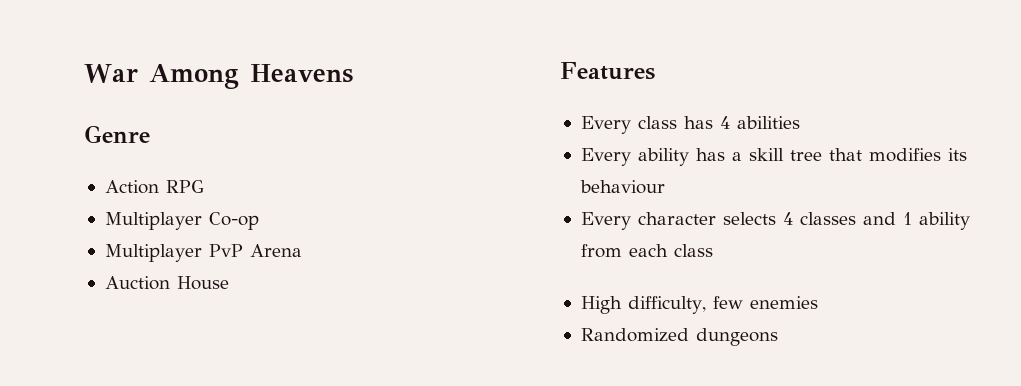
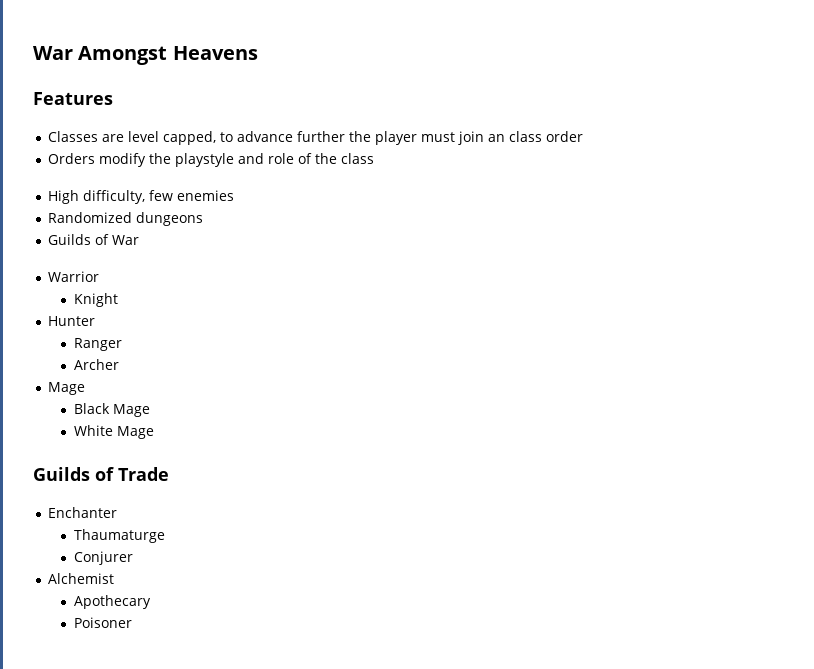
[84,64,239,89] War Among -> [33,46,168,65] War Amongst
[84,125,150,143] [104,180,204,194] [104,212,259,230] [104,244,302,262] [104,276,229,290] [560,62,655,80] [580,116,800,134] [580,148,967,166] [579,180,665,194] [580,212,970,230] [580,244,668,258] Genre // Action RPG // Multiplayer Co-op // Multiplayer PvP Arena // Auction House // Features // Every class has 4 abilities // Every ability has a skill tree that modifies its behaviour // Every character selects 4 classes and 1 ability from each -> [33,92,113,105] [48,131,584,145] [48,153,338,167] Features // Classes are level capped, to advance further the player must join an class order // Orders modify the playstyle and role of the
(778, 337) none -> [48,234,140,245] [48,271,100,282] [74,293,119,307] [48,316,96,326] [74,338,123,351] [74,359,120,370] [48,382,86,395] [74,403,151,417] [74,425,155,439] [33,467,169,481] [48,507,118,518] [74,529,166,543] [74,551,134,565] [48,573,115,584] [74,595,152,609] [74,617,133,628] // Guilds of War // Warrior // Knight // Hunter // Ranger // Archer // Mage // Black Mage // White Mage // Guilds of Trade // Enchanter // Thaumaturge // Conjurer // Alchemist // Apothecary // Poisoner

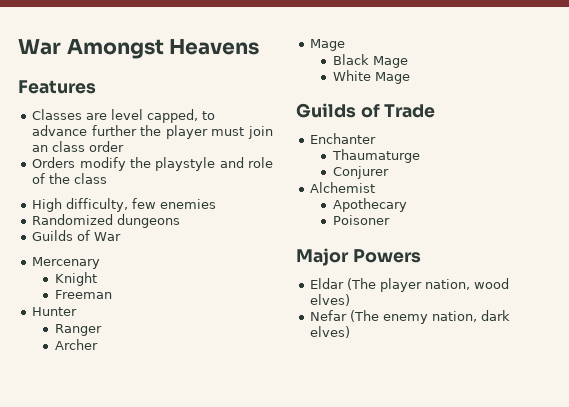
[48,271,100,282] Warrior -> [32,257,101,269] Mercenary
(119, 300) none -> [54,290,112,299] // Freeman
(133, 622) none -> [296,248,421,266] [310,278,510,292] [310,294,351,306] [310,310,511,324] [310,326,351,338] // Major Powers // Eldar (The player nation, wood elves) // Nefar (The enemy nation, dark elves)

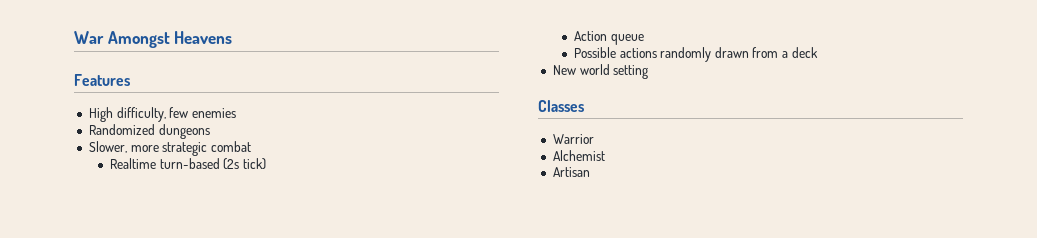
[32,109,216,123] [32,125,273,139] [32,141,125,152] [32,157,273,171] [32,173,108,184] // Classes are level capped, to advance further the player must join an class order // Orders modify the playstyle and role of the class -> (130, 80) none
[32,230,122,241] [32,257,101,269] [54,272,97,286] [54,290,112,299] [32,307,78,316] [54,324,102,336] [54,339,98,350] [310,39,346,51] [332,54,408,68] [332,70,410,84] [296,103,436,118] [310,133,377,144] [331,149,420,163] [332,166,389,179] [310,182,376,193] [332,198,407,212] [332,215,390,225] [296,248,421,266] [310,278,510,292] [310,294,351,306] [310,310,511,324] [310,326,351,338] Guilds of War // Mercenary // Knight // Freeman // Hunter // Ranger // Archer // Mage // Black Mage // White Mage // Guilds of Trade // Enchanter // Thaumaturge // Conjurer // Alchemist // Apothecary // Poisoner // Major Powers // Eldar (The player nation, wood elves) // Nefar (The enemy nation, dark elves) -> [88,141,251,156] [109,158,266,170] [573,31,644,45] [573,47,818,62] [552,64,649,79] [538,100,584,112] [552,134,594,144] [552,150,605,161] [552,167,590,177] Slower, more strategic combat // Realtime turn-based (2s tick) // Action queue // Possible actions randomly drawn from a deck // New world setting // Classes // Warrior // Alchemist // Artisan

